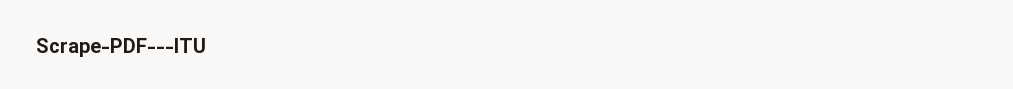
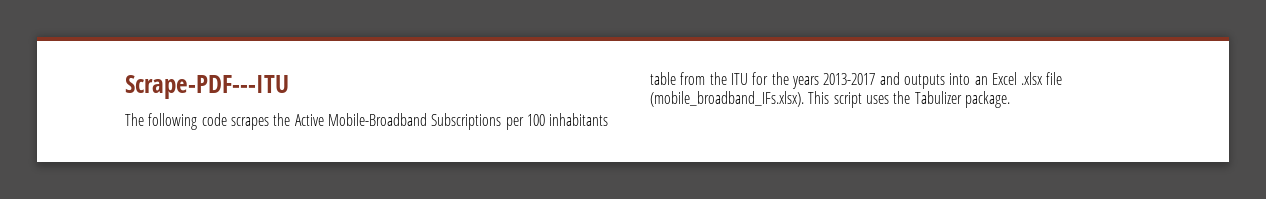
(206, 47) none -> [125,113,609,130] [650,72,1063,89] [650,91,1010,108] // The following code scrapes the Active Mobile-Broadband Subscriptions per 100 inhabitants table from the ITU for the years 2013-2017 and outputs into an Excel .xlsx file (mobile_broadband_IFs.xlsx). This script uses the Tabulizer package.

